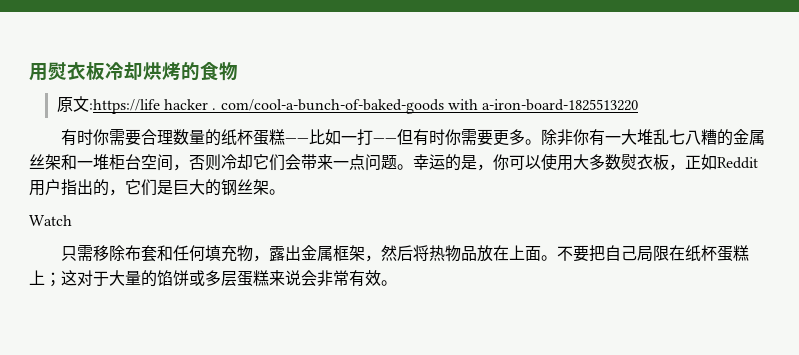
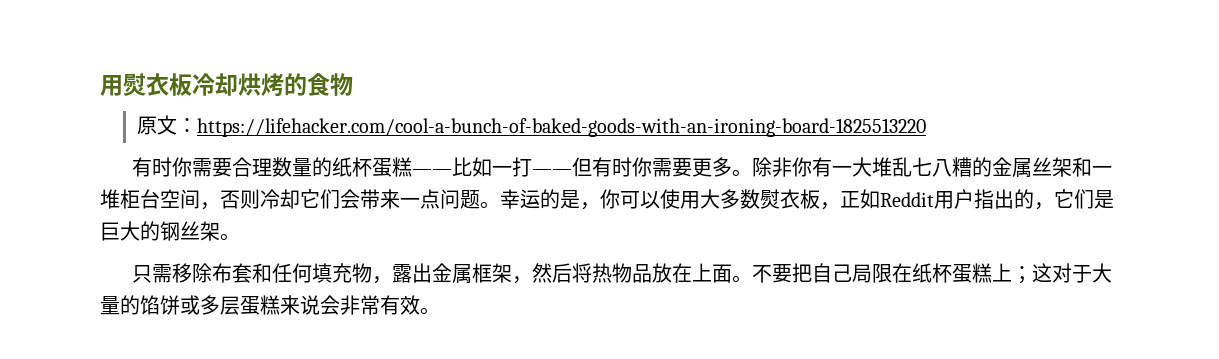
[88,99,639,114] :https://life hacker . com/cool-a-bunch-of-baked-goods with a-iron-board-1825513220 -> [177,118,927,137] ：https://lifehacker.com/cool-a-bunch-of-baked-goods-with-an-ironing-board-1825513220
[29,215,72,226] // Watch -> (240, 237) none

